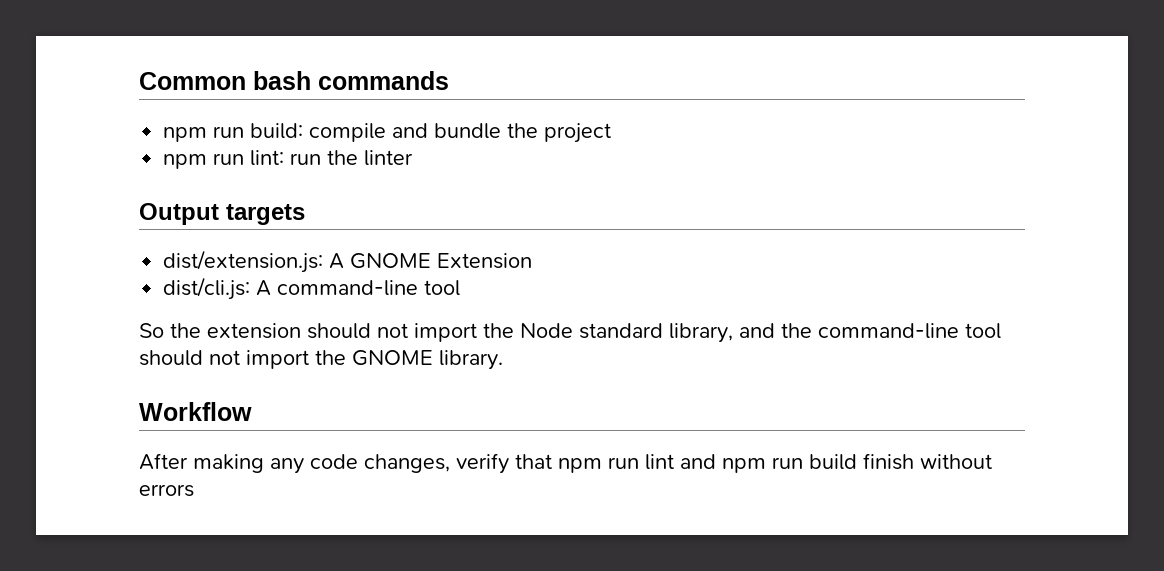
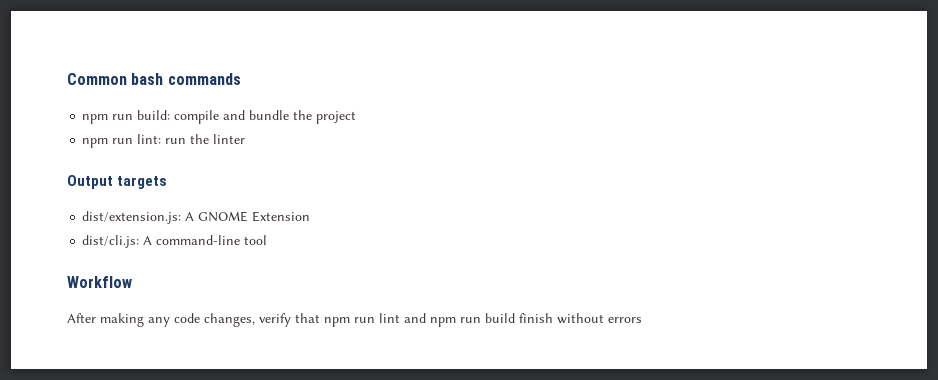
[139,323,1001,343] [139,350,503,370] // So the extension should not import the Node standard library, and the command-line tool should not import the GNOME library. -> (268, 240) none

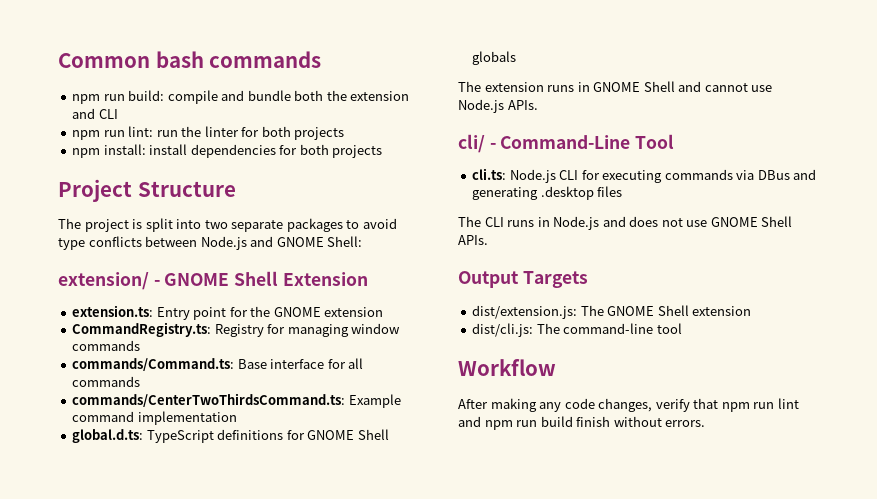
[293,110,357,124] the project -> [294,90,410,101] [72,108,118,119] both the extension and CLI
(246, 139) none -> [241,126,345,140] [72,144,383,158] [58,179,236,202] [58,218,397,232] [58,236,363,250] [58,271,368,290] [72,305,384,320] [72,322,401,337] [72,340,141,351] [72,358,364,371] [72,376,141,387] [72,393,401,408] [72,411,237,425] [72,429,389,443] [472,51,517,65] [458,81,773,92] [458,99,538,113] [458,134,675,153] [472,168,817,183] [472,186,623,200] [458,216,793,230] [458,235,488,245] for both projects // npm install: install dependencies for both projects // Project Structure // The project is split into two separate packages to avoid type conflicts between Node.js and GNOME Shell: // extension/ - GNOME Shell Extension // extension.ts: Entry point for the GNOME extension // CommandRegistry.ts: Registry for managing window commands // commands/Command.ts: Base interface for all commands // commands/CenterTwoThirdsCommand.ts: Example command implementation // global.d.ts: TypeScript definitions for GNOME Shell globals // The extension runs in GNOME Shell and cannot use Node.js APIs. // cli/ - Command-Line Tool // cli.ts: Node.js CLI for executing commands via DBus and generating .desktop files // The CLI runs in Node.js and does not use GNOME Shell APIs.
[117,176,168,189] targets -> [522,271,588,288] Targets
[185,211,311,222] A GNOME Extension -> [580,305,752,316] The GNOME Shell extension
[143,236,153,245] A -> [536,323,560,334] The
[608,317,642,323] errors -> [665,420,706,427] errors.

